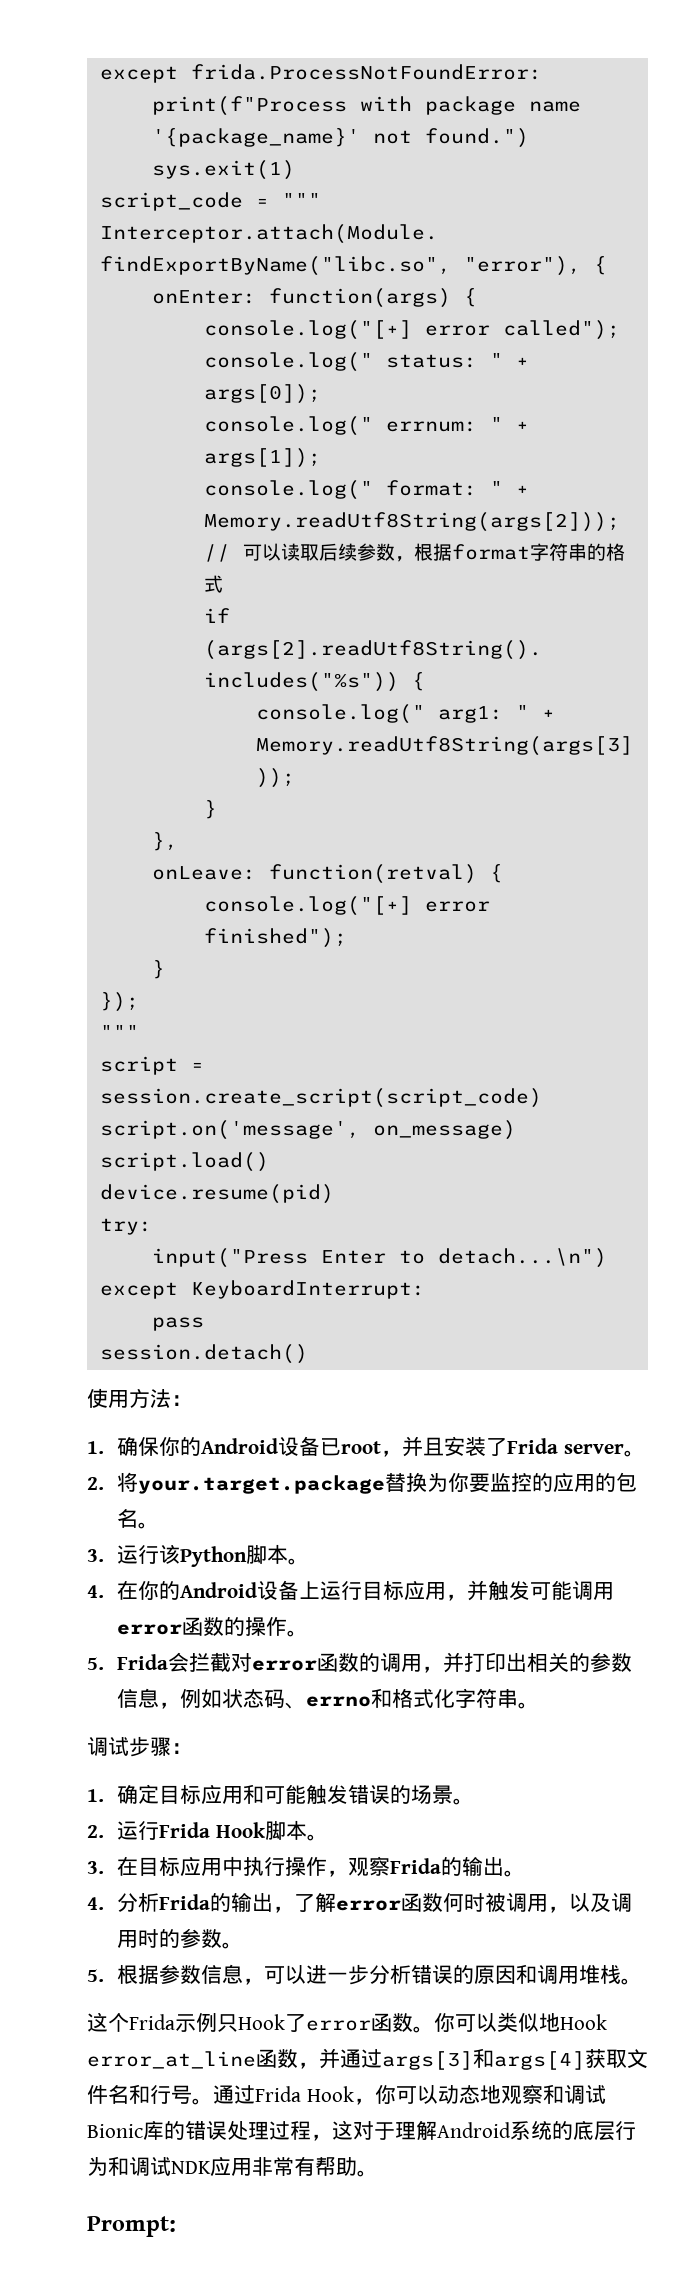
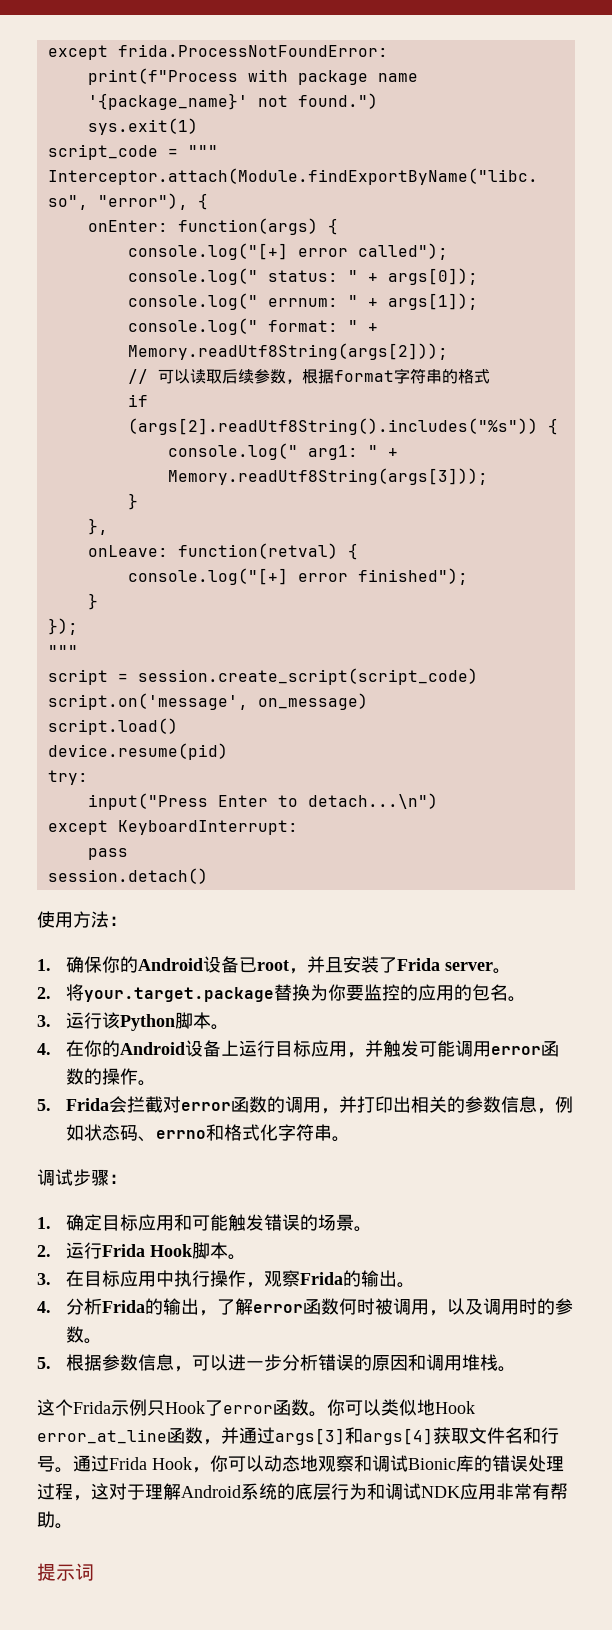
[87,2216,176,2237] Prompt: -> [37,1563,94,1581] 提示词

